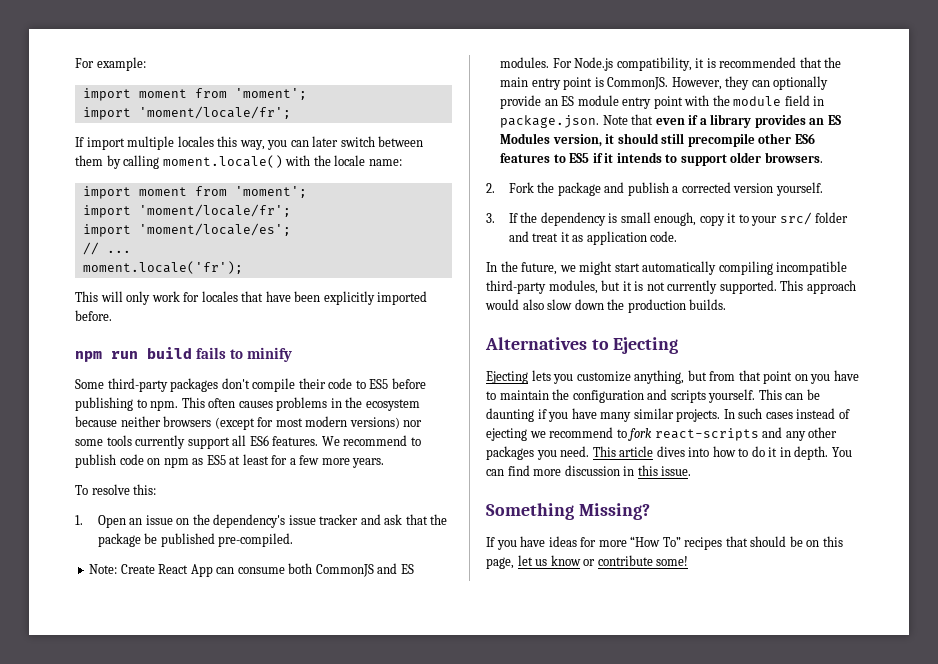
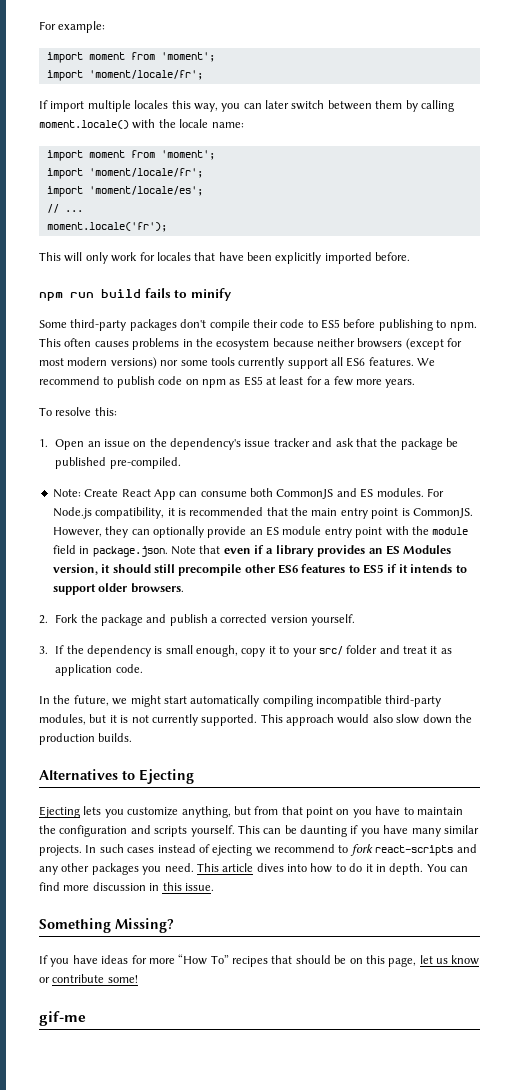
(689, 561) none -> [39,1011,86,1026] // gif-me

